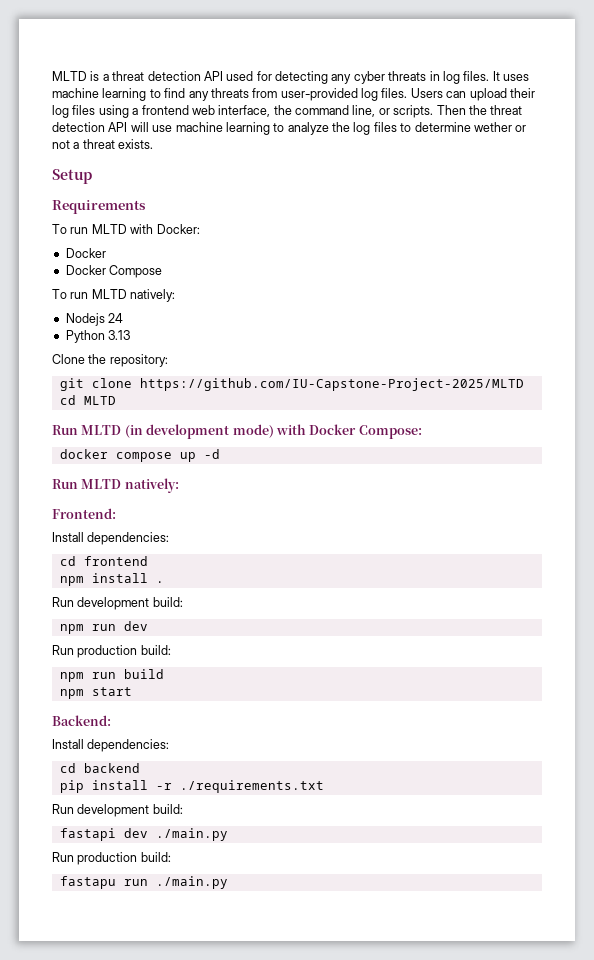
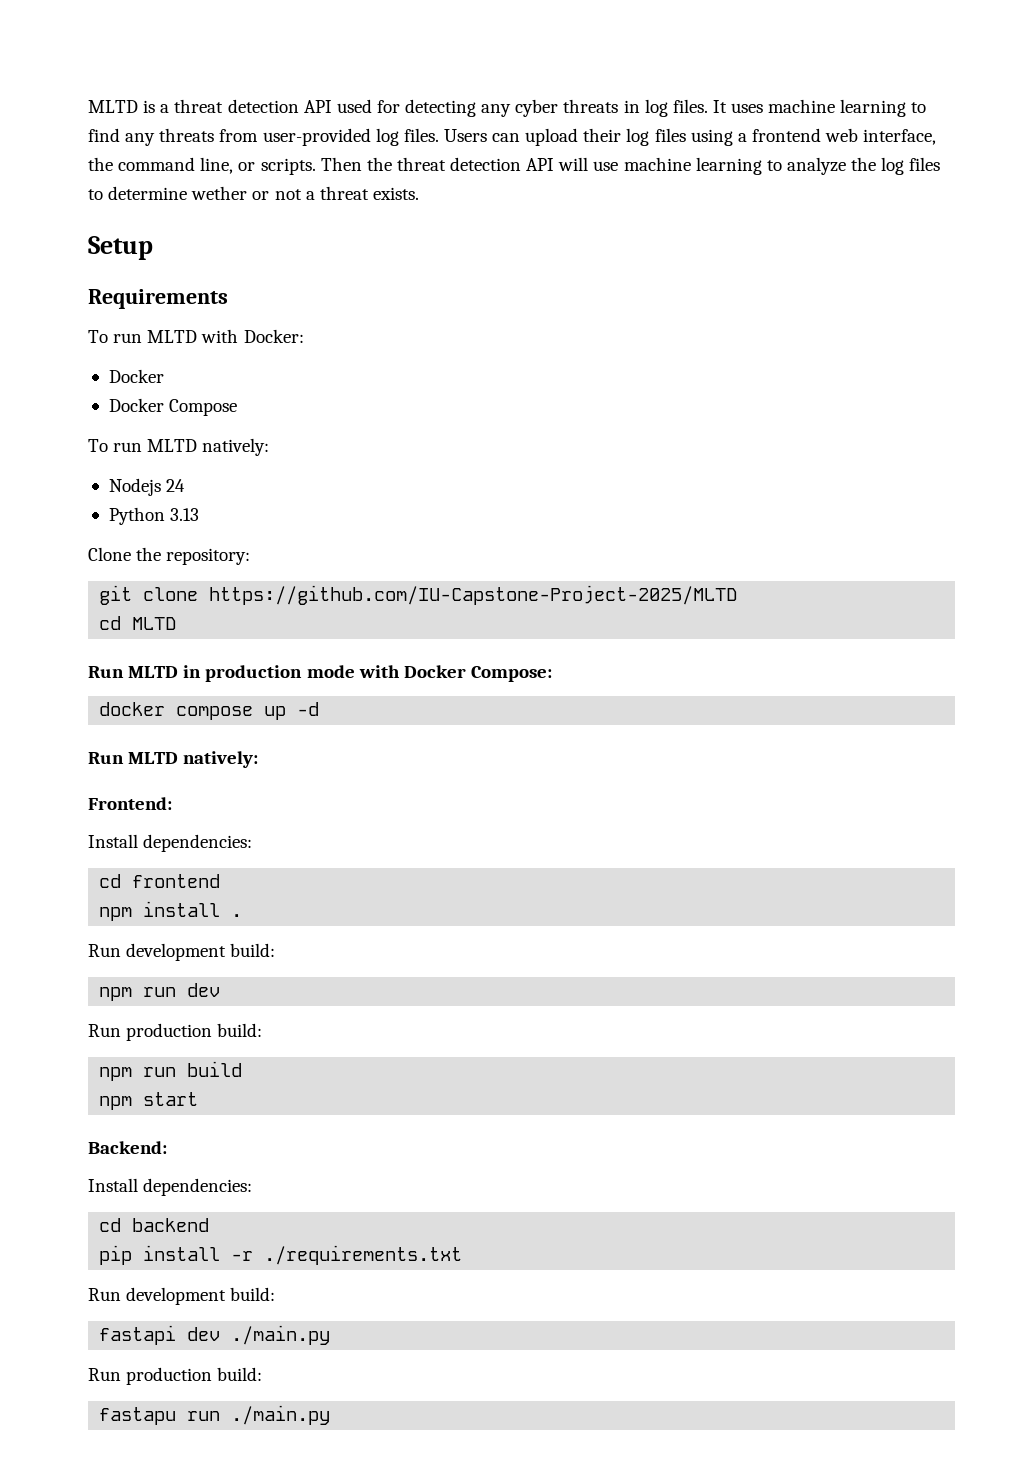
[124,424,274,439] (in development mode) -> [183,665,355,682] in production mode

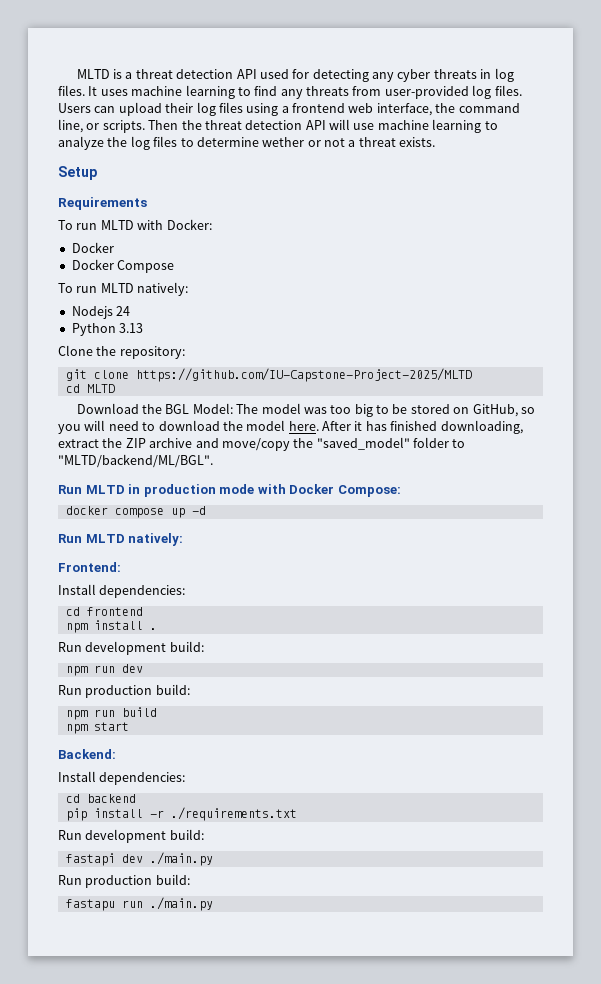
(177, 623) none -> [76,403,535,417] [58,420,523,434] [58,437,466,451] [58,454,213,468] // Download the BGL Model: The model was too big to be stored on GitHub, so you will need to download the model here. After it has finished downloading, extract the ZIP archive and move/copy the "saved_model" folder to "MLTD/backend/ML/BGL".

